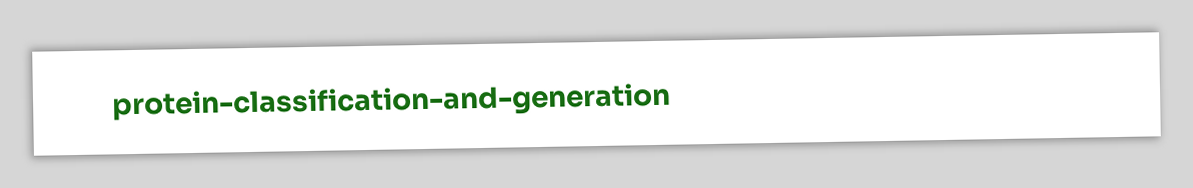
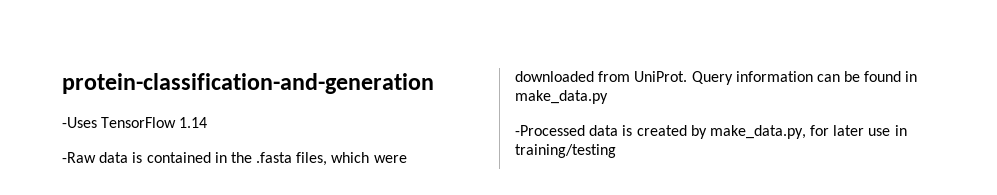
(671, 102) none -> [62,117,208,128] [62,152,407,166] [515,71,918,85] [515,90,608,104] [515,125,907,139] [515,144,616,158] // -Uses TensorFlow 1.14 // -Raw data is contained in the .fasta files, which were downloaded from UniProt. Query information can be found in make_data.py // -Processed data is created by make_data.py, for later use in training/testing

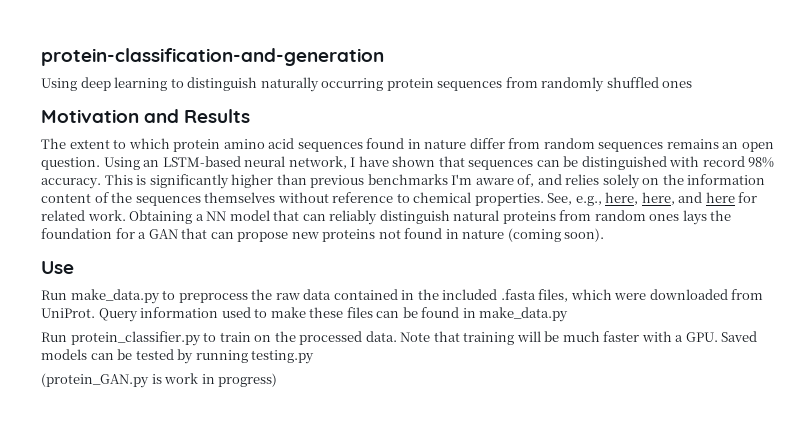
[62,117,208,128] [62,152,143,163] -Uses TensorFlow 1.14 // -Raw data is -> [41,77,693,92] [41,109,251,123] [41,138,774,152] [41,156,775,170] [41,174,766,189] [41,192,758,206] [41,210,732,225] [41,228,605,242] [41,261,74,274] [41,289,332,304] Using deep learning to distinguish naturally occurring protein sequences from randomly shuffled ones // Motivation and Results // The extent to which protein amino acid sequences found in nature differ from random sequences remains an open question. Using an LSTM-based neural network, I have shown that sequences can be distinguished with record 98% accuracy. This is significantly higher than previous benchmarks I'm aware of, and relies solely on the information content of the sequences themselves without reference to chemical properties. See, e.g., here, here, and here for related work. Obtaining a NN model that can reliably distinguish natural proteins from random ones lays the foundation for a GAN that can propose new proteins not found in nature (coming soon). // Use // Run make_data.py to preprocess the raw data
(252, 157) none -> [442,289,498,300] included
(813, 76) none -> [221,307,373,318] used to make these files
[515,125,907,139] [515,144,616,158] -Processed data is created by make_data.py, for later use in training/testing -> [41,331,758,346] [41,349,315,364] [41,373,278,388] Run protein_classifier.py to train on the processed data. Note that training will be much faster with a GPU. Saved models can be tested by running testing.py // (protein_GAN.py is work in progress)

